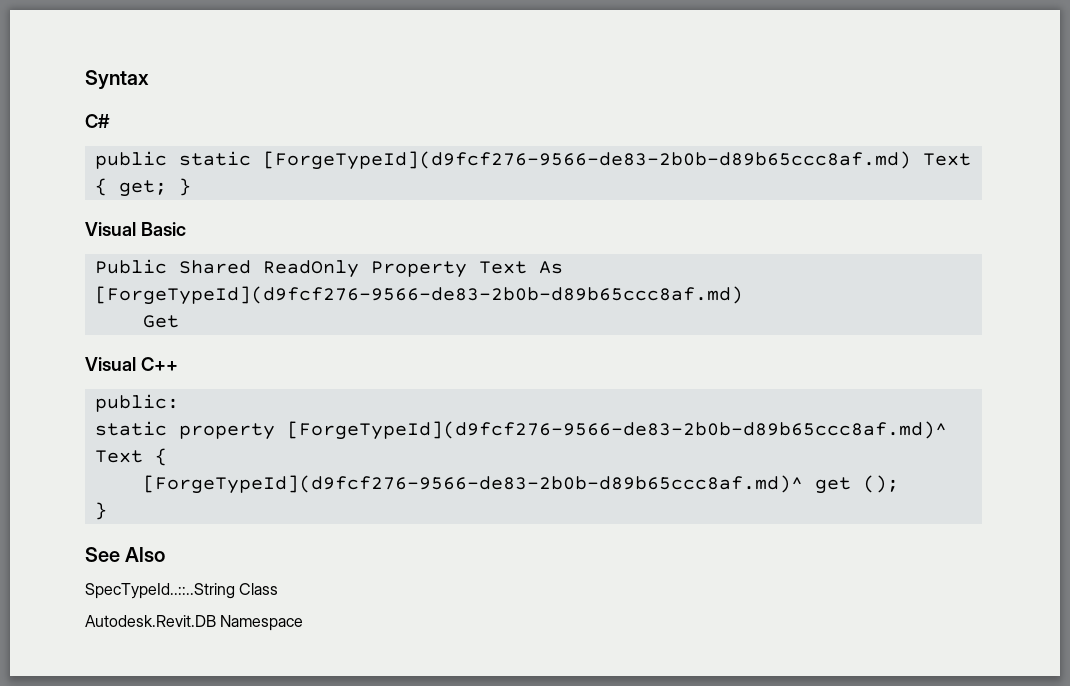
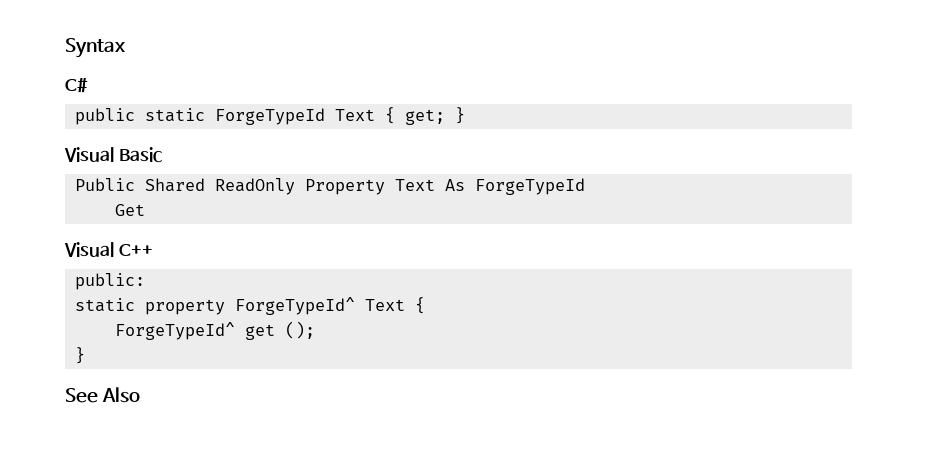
[262,151,911,170] [ForgeTypeId](d9fcf276-9566-de83-2b0b-d89b65ccc8af.md) -> [214,108,325,125] ForgeTypeId
[94,286,743,305] [ForgeTypeId](d9fcf276-9566-de83-2b0b-d89b65ccc8af.md) -> [474,178,585,195] ForgeTypeId
[286,421,947,440] [ForgeTypeId](d9fcf276-9566-de83-2b0b-d89b65ccc8af.md)^ -> [234,297,355,315] ForgeTypeId^
[142,475,803,494] [ForgeTypeId](d9fcf276-9566-de83-2b0b-d89b65ccc8af.md)^ -> [114,322,235,340] ForgeTypeId^
[85,583,279,599] [85,615,304,631] // SpecTypeId..::..String Class // Autodesk.Revit.DB Namespace -> (140, 395) none

